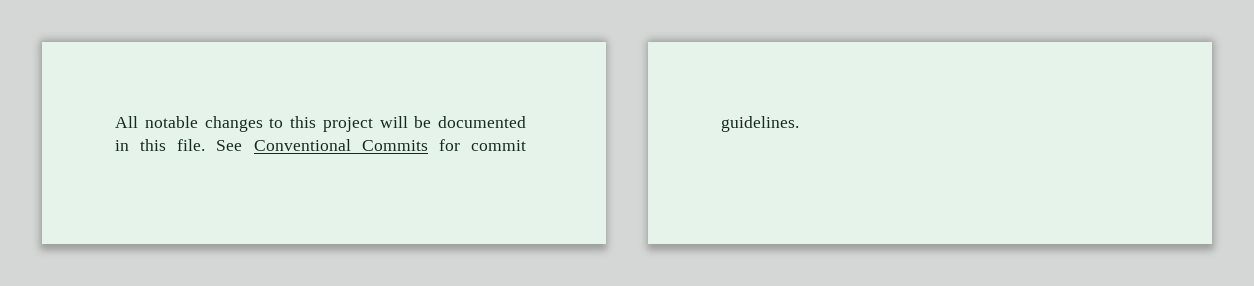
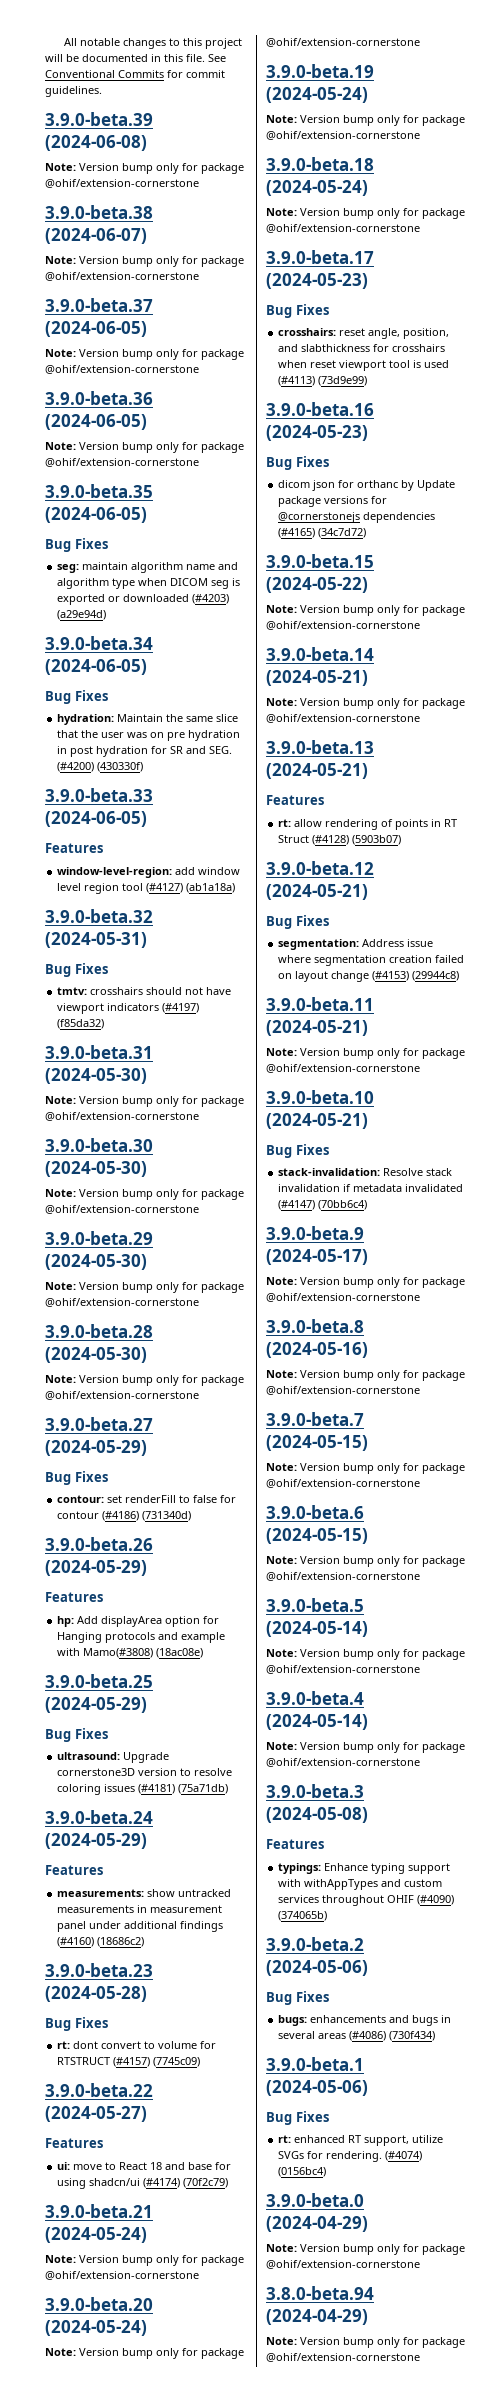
(799, 124) none -> [45,112,153,126] [45,135,147,151] [45,163,244,174] [45,179,199,188] [45,205,153,219] [45,228,147,244] [45,256,244,267] [45,272,199,281] [45,298,153,312] [45,321,147,337] [45,349,244,360] [45,365,199,374] [45,391,153,405] [45,414,147,430] [45,442,244,453] [45,458,199,467] [45,484,153,498] [45,507,147,523] [45,538,108,552] [57,562,239,573] [57,578,241,589] [57,594,230,605] [57,610,107,620] [45,636,153,650] [45,659,147,675] [45,690,108,704] [57,714,239,725] [57,730,241,741] [57,746,233,757] [57,762,144,772] [45,788,153,802] [45,811,147,827] [45,843,103,853] [57,867,241,878] [57,883,236,894] [45,909,153,923] [45,932,147,948] [45,963,108,977] [57,987,232,995] [57,1003,200,1014] [57,1019,105,1029] [45,1045,153,1059] [45,1068,147,1084] [45,1096,244,1107] [45,1112,199,1121] [45,1138,153,1152] [45,1161,147,1177] [45,1189,244,1200] [45,1205,199,1214] [45,1231,153,1245] [45,1254,147,1270] [45,1282,244,1293] [45,1298,199,1307] [45,1324,153,1338] [45,1347,147,1363] [45,1375,244,1386] [45,1391,199,1400] [45,1417,153,1431] [45,1440,147,1456] [45,1471,108,1485] [57,1495,237,1503] [57,1511,192,1521] [45,1537,153,1551] [45,1560,147,1576] [45,1592,103,1602] [57,1616,220,1627] [57,1632,226,1643] [57,1648,204,1658] [45,1674,153,1688] [45,1697,147,1713] [45,1728,108,1742] [57,1752,170,1763] [57,1768,233,1776] [57,1784,229,1795] [45,1810,153,1824] [45,1833,147,1849] [45,1865,103,1875] [57,1889,232,1897] [57,1905,223,1913] [57,1921,224,1932] [57,1937,145,1947] [45,1963,153,1977] [45,1986,147,2002] [45,2017,108,2031] [57,2041,217,2049] [57,2057,201,2067] [45,2083,153,2097] [45,2106,147,2122] [45,2138,103,2148] [57,2162,232,2170] [57,2178,229,2189] [45,2204,153,2218] [45,2227,147,2243] [45,2255,244,2266] [45,2271,199,2280] [45,2297,153,2311] [45,2320,147,2336] [45,2348,244,2359] [266,38,420,47] [266,64,374,78] [266,87,368,103] [266,115,465,126] [266,131,420,140] [266,157,374,171] [266,180,368,196] [266,208,465,219] [266,224,420,233] [266,250,374,264] [266,273,368,289] [266,304,329,318] [278,328,450,339] [278,344,446,352] [278,360,450,371] [278,376,368,386] [266,402,374,416] [266,425,368,441] [266,456,329,470] [278,480,456,491] [278,496,388,507] [278,512,436,523] [278,528,367,538] [266,554,374,568] [266,577,368,593] [266,605,465,616] [266,621,420,630] [266,647,374,661] [266,670,368,686] [266,698,465,709] [266,714,420,723] [266,740,374,754] [266,763,368,779] [266,795,324,805] [278,819,458,830] [278,835,402,845] [266,861,374,875] [266,884,368,900] [266,915,329,929] [278,939,434,950] [278,955,465,966] [278,971,460,982] [266,997,374,1011] [266,1020,368,1036] [266,1048,465,1059] [266,1064,420,1073] [266,1090,374,1104] [266,1113,368,1129] [266,1144,329,1158] [278,1168,453,1176] [278,1184,464,1192] [278,1200,368,1210] [266,1226,364,1240] [266,1249,368,1265] [266,1277,465,1288] [266,1293,420,1302] [266,1319,364,1333] [266,1342,368,1358] [266,1370,465,1381] [266,1386,420,1395] [266,1412,364,1426] [266,1435,368,1451] [266,1463,465,1474] [266,1479,420,1488] [266,1505,364,1519] [266,1528,368,1544] [266,1556,465,1567] [266,1572,420,1581] [266,1598,364,1612] [266,1621,368,1637] [266,1649,465,1660] [266,1665,420,1674] [266,1691,364,1705] [266,1714,368,1730] [266,1742,465,1753] [266,1758,420,1767] [266,1784,364,1798] [266,1807,368,1823] [266,1839,324,1849] [278,1863,451,1874] [278,1879,443,1890] [278,1895,455,1906] [278,1911,328,1921] [266,1937,364,1951] [266,1960,368,1976] [266,1991,329,2005] [278,2015,452,2026] [278,2031,436,2041] [266,2057,364,2071] [266,2080,368,2096] [266,2111,329,2125] [278,2135,444,2146] [278,2151,423,2162] [278,2167,327,2177] [266,2193,364,2207] [266,2216,368,2232] [266,2244,465,2255] [266,2260,420,2269] [266,2286,374,2300] [266,2309,368,2325] [266,2337,465,2348] [266,2353,420,2362] // 3.9.0-beta.39 (2024-06-08) // Note: Version bump only for package @ohif/extension-cornerstone // 3.9.0-beta.38 (2024-06-07) // Note: Version bump only for package @ohif/extension-cornerstone // 3.9.0-beta.37 (2024-06-05) // Note: Version bump only for package @ohif/extension-cornerstone // 3.9.0-beta.36 (2024-06-05) // Note: Version bump only for package @ohif/extension-cornerstone // 3.9.0-beta.35 (2024-06-05) // Bug Fixes // seg: maintain algorithm name and algorithm type when DICOM seg is exported or downloaded (#4203) (a29e94d) // 3.9.0-beta.34 (2024-06-05) // Bug Fixes // hydration: Maintain the same slice that the user was on pre hydration in post hydration for SR and SEG. (#4200) (430330f) // 3.9.0-beta.33 (2024-06-05) // Features // window-level-region: add window level region tool (#4127) (ab1a18a) // 3.9.0-beta.32 (2024-05-31) // Bug Fixes // tmtv: crosshairs should not have viewport indicators (#4197) (f85da32) // 3.9.0-beta.31 (2024-05-30) // Note: Version bump only for package @ohif/extension-cornerstone // 3.9.0-beta.30 (2024-05-30) // Note: Version bump only for package @ohif/extension-cornerstone // 3.9.0-beta.29 (2024-05-30) // Note: Version bump only for package @ohif/extension-cornerstone // 3.9.0-beta.28 (2024-05-30) // Note: Version bump only for package @ohif/extension-cornerstone // 3.9.0-beta.27 (2024-05-29) // Bug Fixes // contour: set renderFill to false for contour (#4186) (731340d) // 3.9.0-beta.26 (2024-05-29) // Features // hp: Add displayArea option for Hanging protocols and example with Mamo(#3808) (18ac08e) // 3.9.0-beta.25 (2024-05-29) // Bug Fixes // ultrasound: Upgrade cornerstone3D version to resolve coloring issues (#4181) (75a71db) // 3.9.0-beta.24 (2024-05-29) // Features // measurements: show untracked measurements in measurement panel under additional findings (#4160) (18686c2) // 3.9.0-beta.23 (2024-05-28) // Bug Fixes // rt: dont convert to volume for RTSTRUCT (#4157) (7745c09) // 3.9.0-beta.22 (2024-05-27) // Features // ui: move to React 18 and base for using shadcn/ui (#4174) (70f2c79) // 3.9.0-beta.21 (2024-05-24) // Note: Version bump only for package @ohif/extension-cornerstone // 3.9.0-beta.20 (2024-05-24) // Note: Version bump only for package @ohif/extension-cornerstone // 3.9.0-beta.19 (2024-05-24) // Note: Version bump only for package @ohif/extension-cornerstone // 3.9.0-beta.18 (2024-05-24) // Note: Version bump only for package @ohif/extension-cornerstone // 3.9.0-beta.17 (2024-05-23) // Bug Fixes // crosshairs: reset angle, position, and slabthickness for crosshairs when reset viewport tool is used (#4113) (73d9e99) // 3.9.0-beta.16 (2024-05-23) // Bug Fixes // dicom json for orthanc by Update package versions for @cornerstonejs dependencies (#4165) (34c7d72) // 3.9.0-beta.15 (2024-05-22) // Note: Version bump only for package @ohif/extension-cornerstone // 3.9.0-beta.14 (2024-05-21) // Note: Version bump only for package @ohif/extension-cornerstone // 3.9.0-beta.13 (2024-05-21) // Features // rt: allow rendering of points in RT Struct (#4128) (5903b07) // 3.9.0-beta.12 (2024-05-21) // Bug Fixes // segmentation: Address issue where segmentation creation failed on layout change (#4153) (29944c8) // 3.9.0-beta.11 (2024-05-21) // Note: Version bump only for package @ohif/extension-cornerstone // 3.9.0-beta.10 (2024-05-21) // Bug Fixes // stack-invalidation: Resolve stack invalidation if metadata invalidated (#4147) (70bb6c4) // 3.9.0-beta.9 (2024-05-17) // Note: Version bump only for package @ohif/extension-cornerstone // 3.9.0-beta.8 (2024-05-16) // Note: Version bump only for package @ohif/extension-cornerstone // 3.9.0-beta.7 (2024-05-15) // Note: Version bump only for package @ohif/extension-cornerstone // 3.9.0-beta.6 (2024-05-15) // Note: Version bump only for package @ohif/extension-cornerstone // 3.9.0-beta.5 (2024-05-14) // Note: Version bump only for package @ohif/extension-cornerstone // 3.9.0-beta.4 (2024-05-14) // Note: Version bump only for package @ohif/extension-cornerstone // 3.9.0-beta.3 (2024-05-08) // Features // typings: Enhance typing support with withAppTypes and custom services throughout OHIF (#4090) (374065b) // 3.9.0-beta.2 (2024-05-06) // Bug Fixes // bugs: enhancements and bugs in several areas (#4086) (730f434) // 3.9.0-beta.1 (2024-05-06) // Bug Fixes // rt: enhanced RT support, utilize SVGs for rendering. (#4074) (0156bc4) // 3.9.0-beta.0 (2024-04-29) // Note: Version bump only for package @ohif/extension-cornerstone // 3.8.0-beta.94 (2024-04-29) // Note: Version bump only for package @ohif/extension-cornerstone

